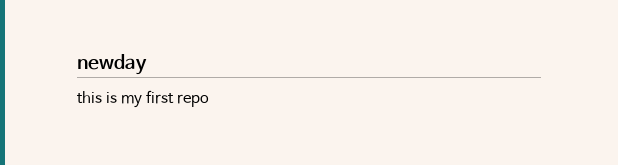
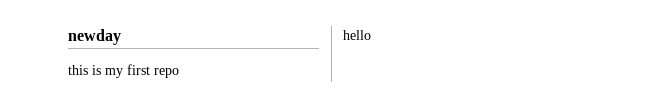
(209, 100) none -> [343,30,371,40] // hello

